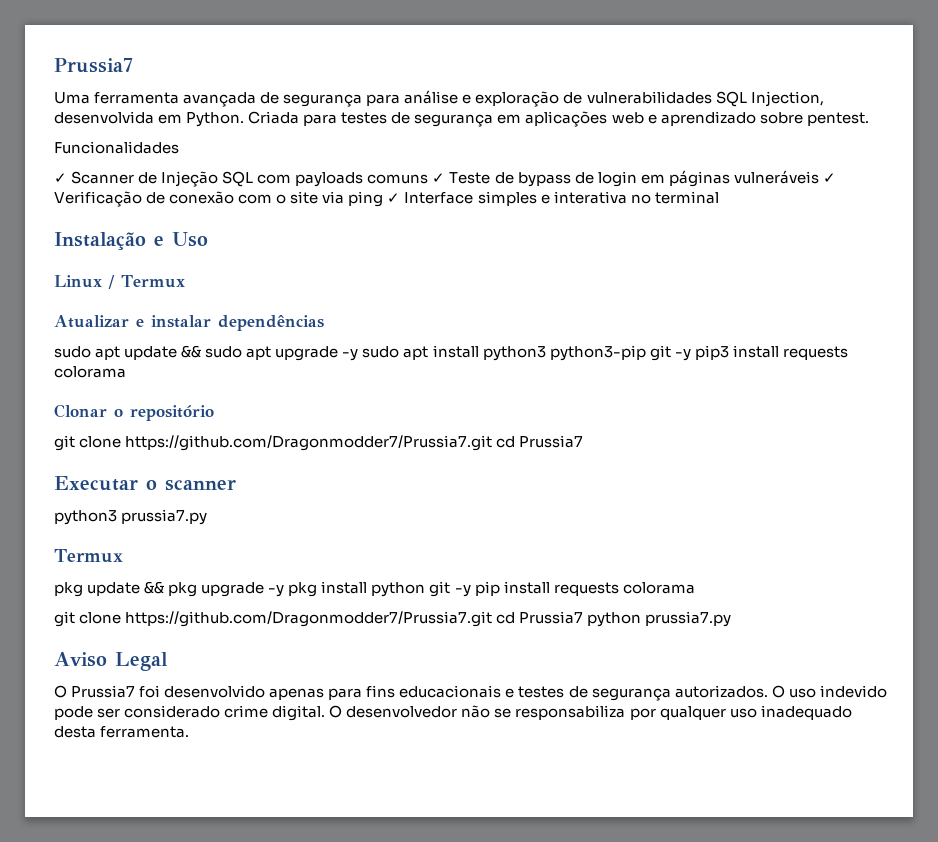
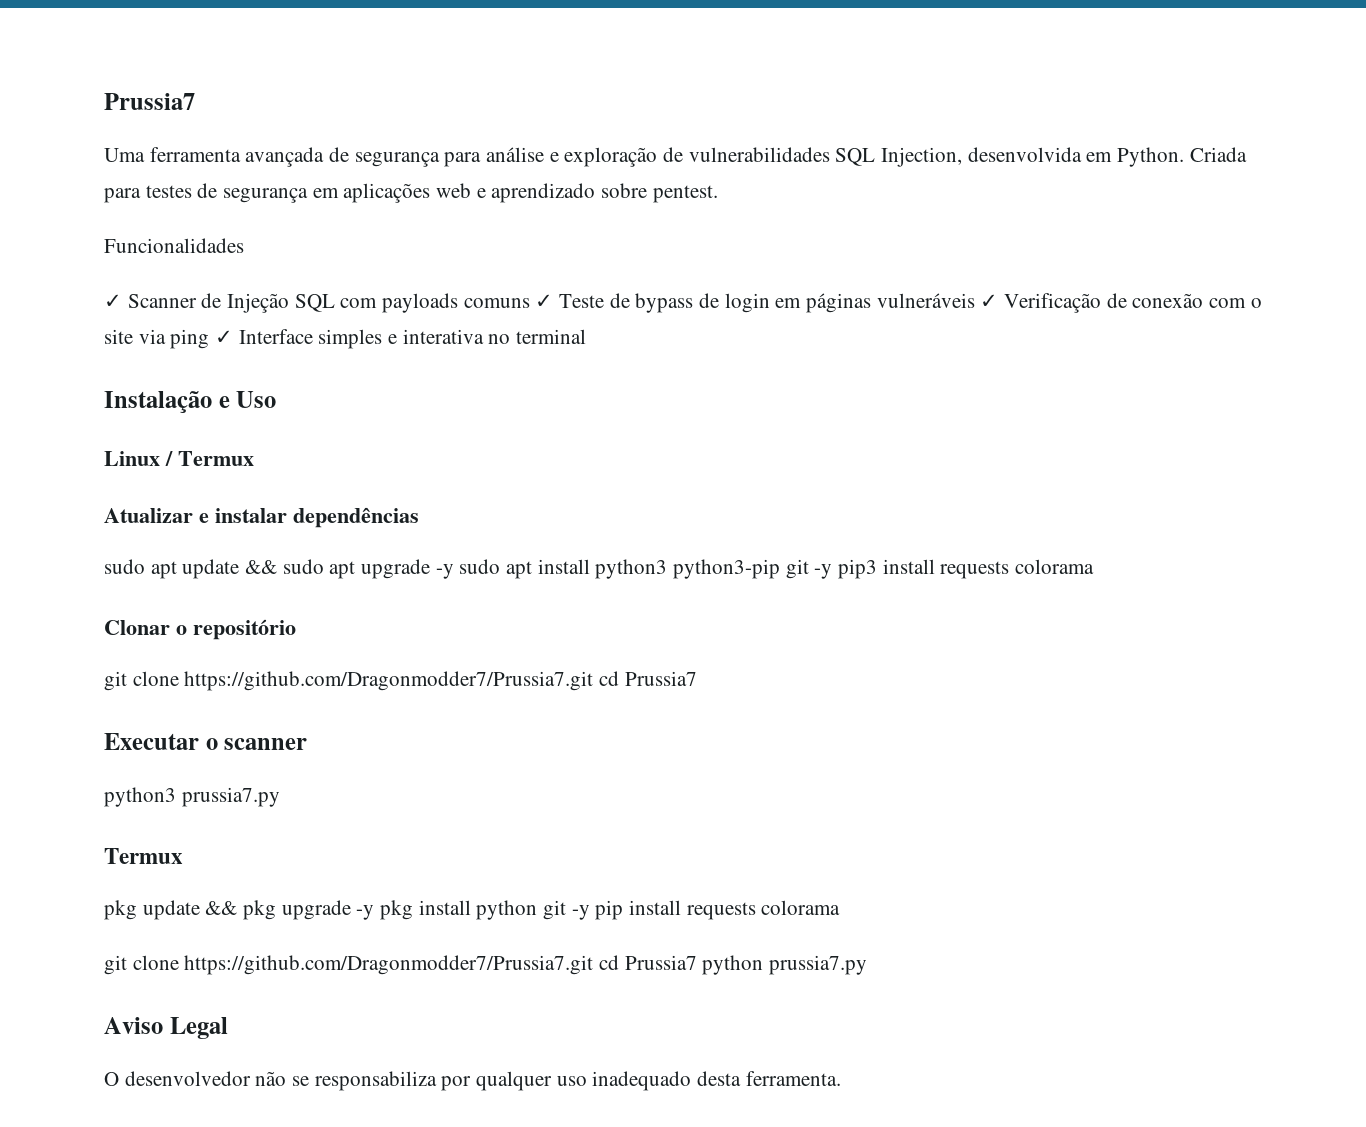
[71,685,887,701] [54,705,343,721] Prussia7 foi desenvolvido apenas para fins educacionais e testes de segurança autorizados. O uso indevido pode ser considerado crime digital. O -> (119, 1079) none

